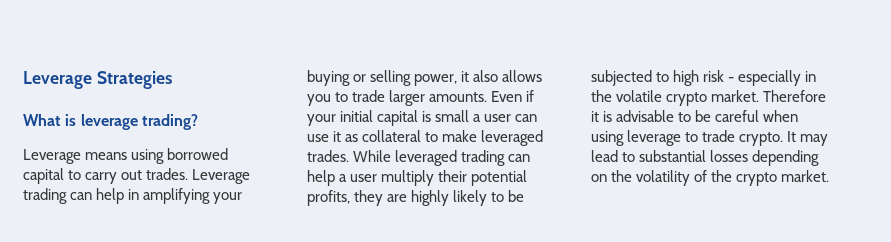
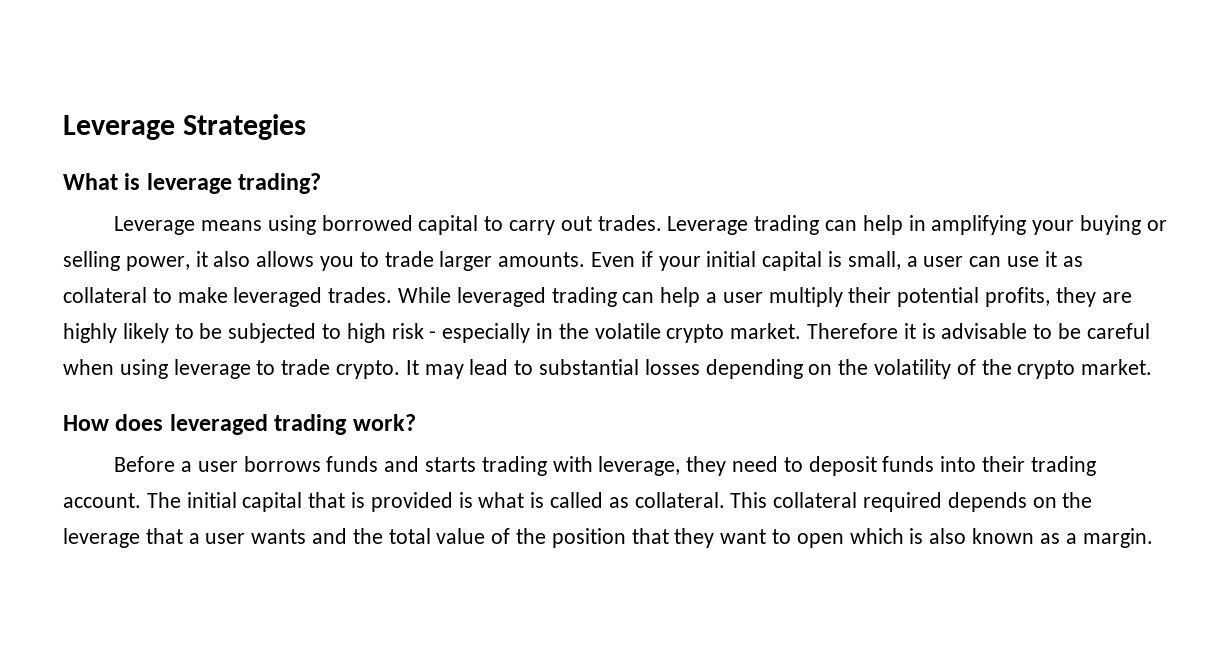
[435,110,470,122] small -> [847,251,901,270] small,
(830, 176) none -> [63,414,416,435] [114,456,1096,476] [63,492,1093,512] [63,528,1153,548] // How does leveraged trading work? // Before a user borrows funds and starts trading with leverage, they need to deposit funds into their trading account. The initial capital that is provided is what is called as collateral. This collateral required depends on the leverage that a user wants and the total value of the position that they want to open which is also known as a margin.

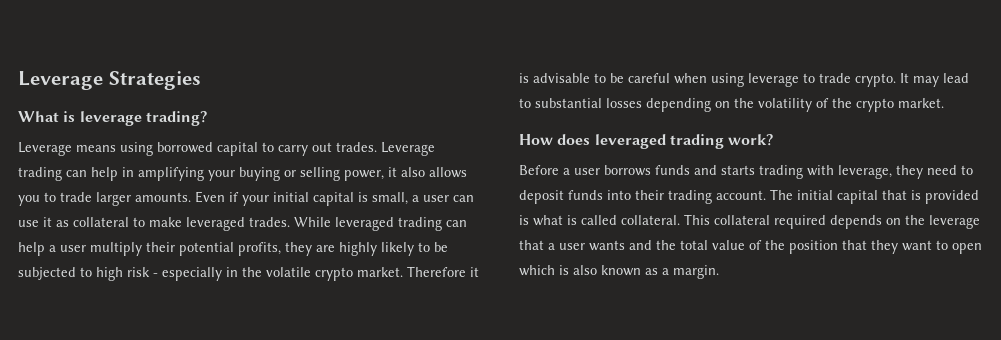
[608,497,629,508] as -> (617, 220) none

